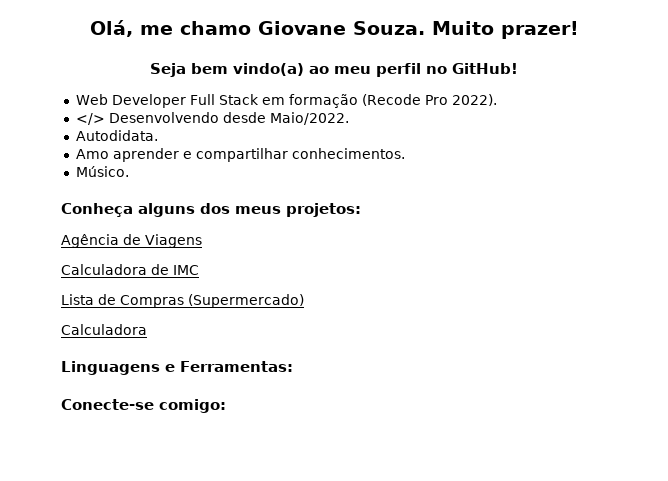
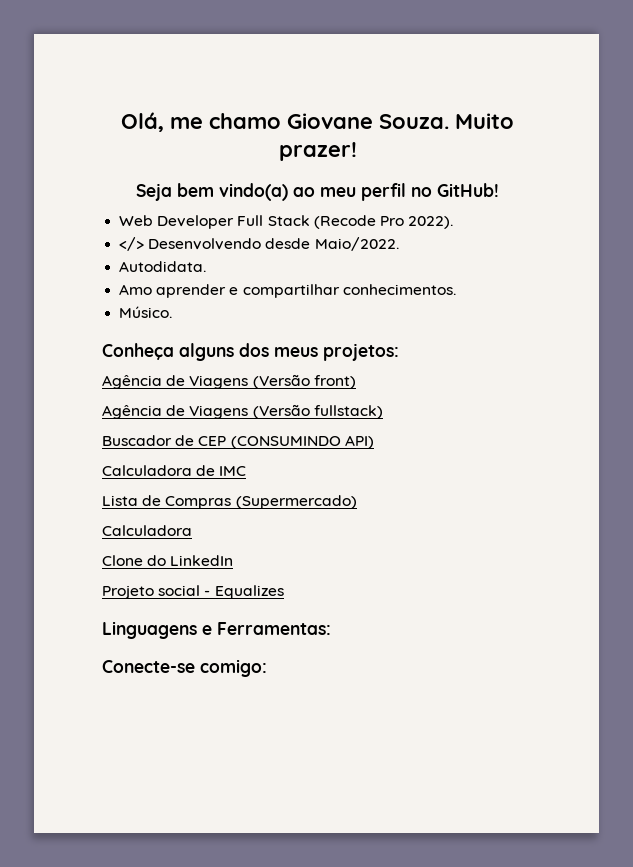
[261,94,358,108] em formação -> (310, 220) none
(202, 241) none -> [252,374,356,389] [102,404,383,419] [102,435,374,449] (Versão front) // Agência de Viagens (Versão fullstack) // Buscador de CEP (CONSUMINDO API)
(147, 329) none -> [102,555,234,566] [102,585,284,599] // Clone do LinkedIn // Projeto social - Equalizes

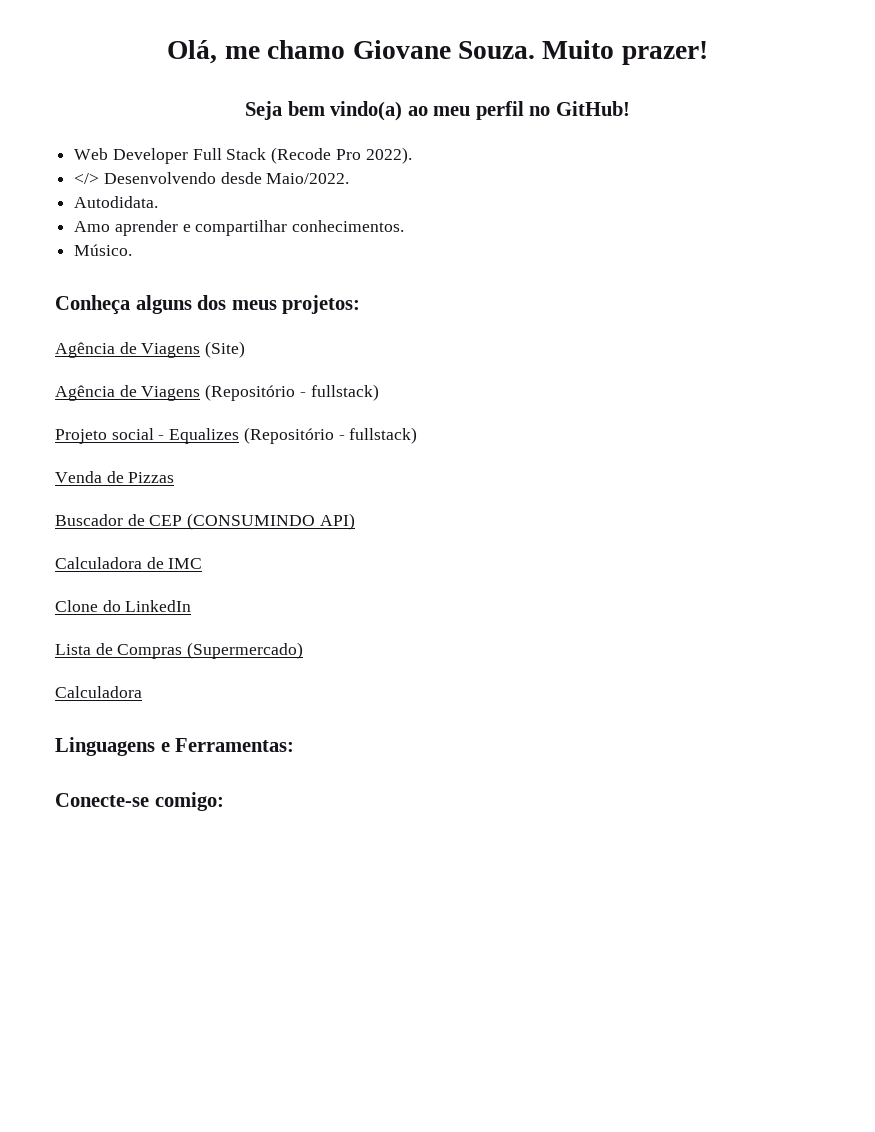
[252,374,356,389] [102,404,383,419] (Versão front) // Agência de Viagens (Versão fullstack) -> [205,341,246,358] [55,384,379,401] [55,427,418,444] [55,471,175,483] (Site) // Agência de Viagens (Repositório - fullstack) // Projeto social - Equalizes (Repositório - fullstack) // Venda de Pizzas
(247, 471) none -> [55,600,192,612] // Clone do LinkedIn
[102,555,234,566] [102,585,284,599] // Clone do LinkedIn // Projeto social - Equalizes -> (142, 692) none

